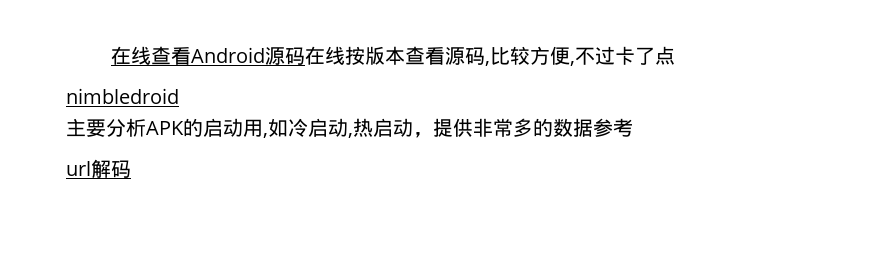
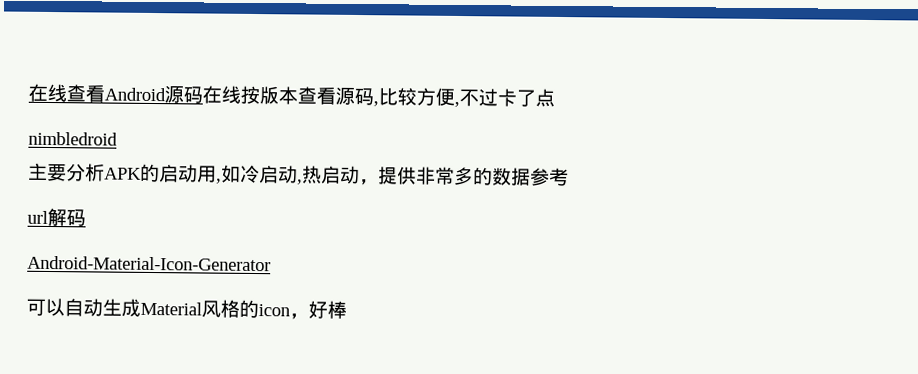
(131, 169) none -> [27,255,271,272] [26,297,347,320] // Android-Material-Icon-Generator // 可以自动生成Material风格的icon，好棒

